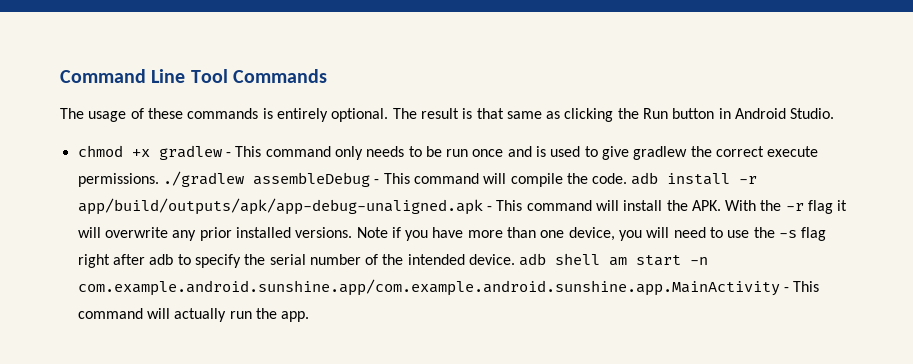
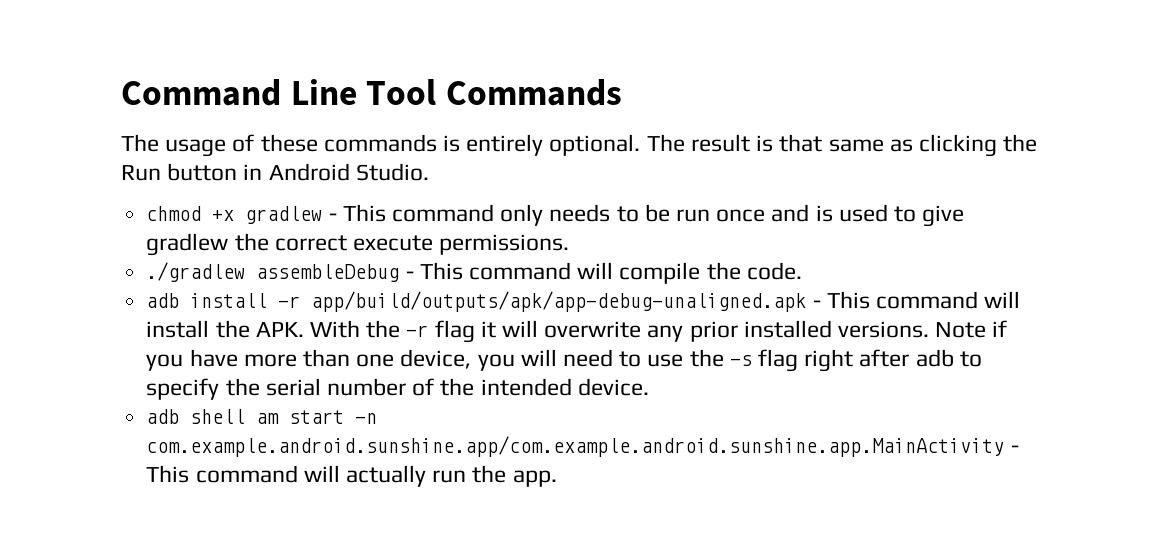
(159, 180) none -> (570, 244) //
(628, 178) none -> (802, 271) //
(516, 259) none -> (649, 387) //

